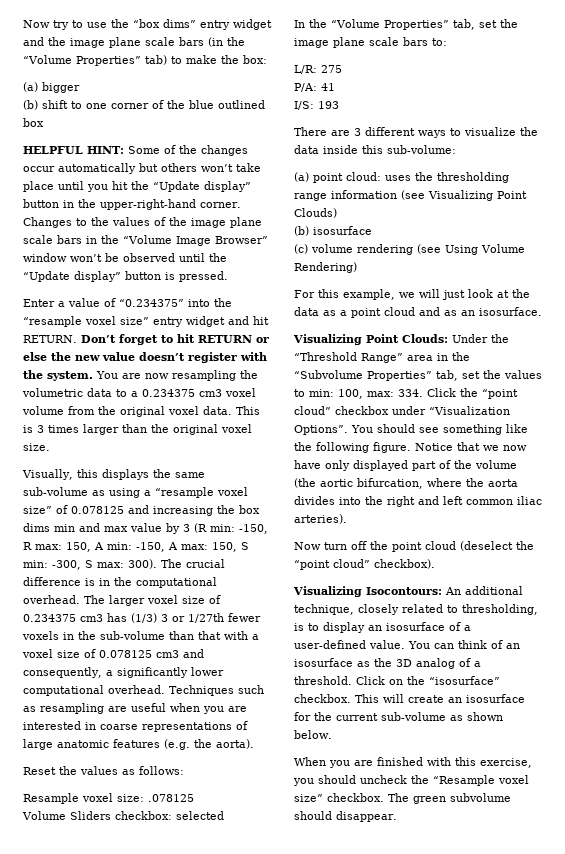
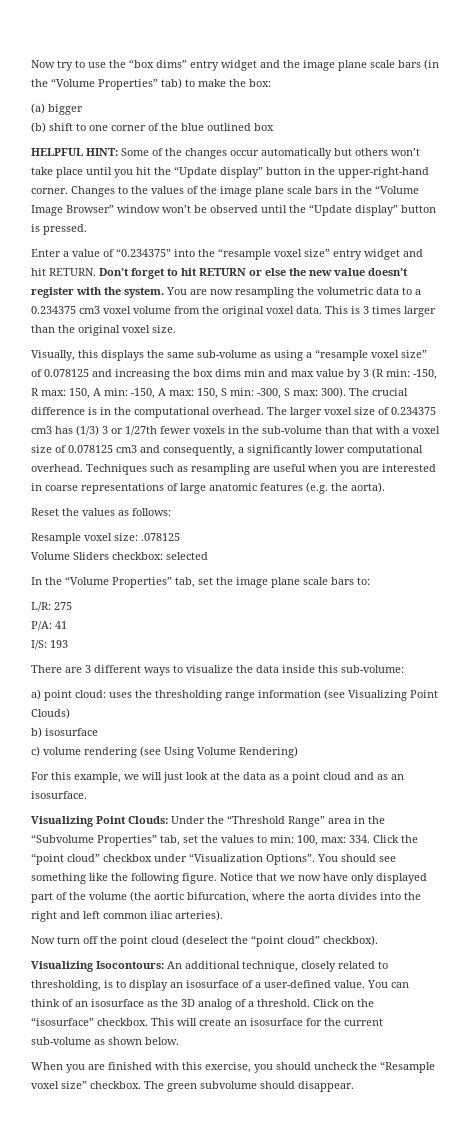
[294,172,309,182] (a) -> [31,689,41,700] a)
[294,226,309,236] (b) -> [31,727,42,738] b)
[294,244,308,254] (c) -> [31,746,40,757] c)

